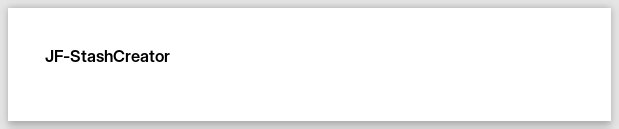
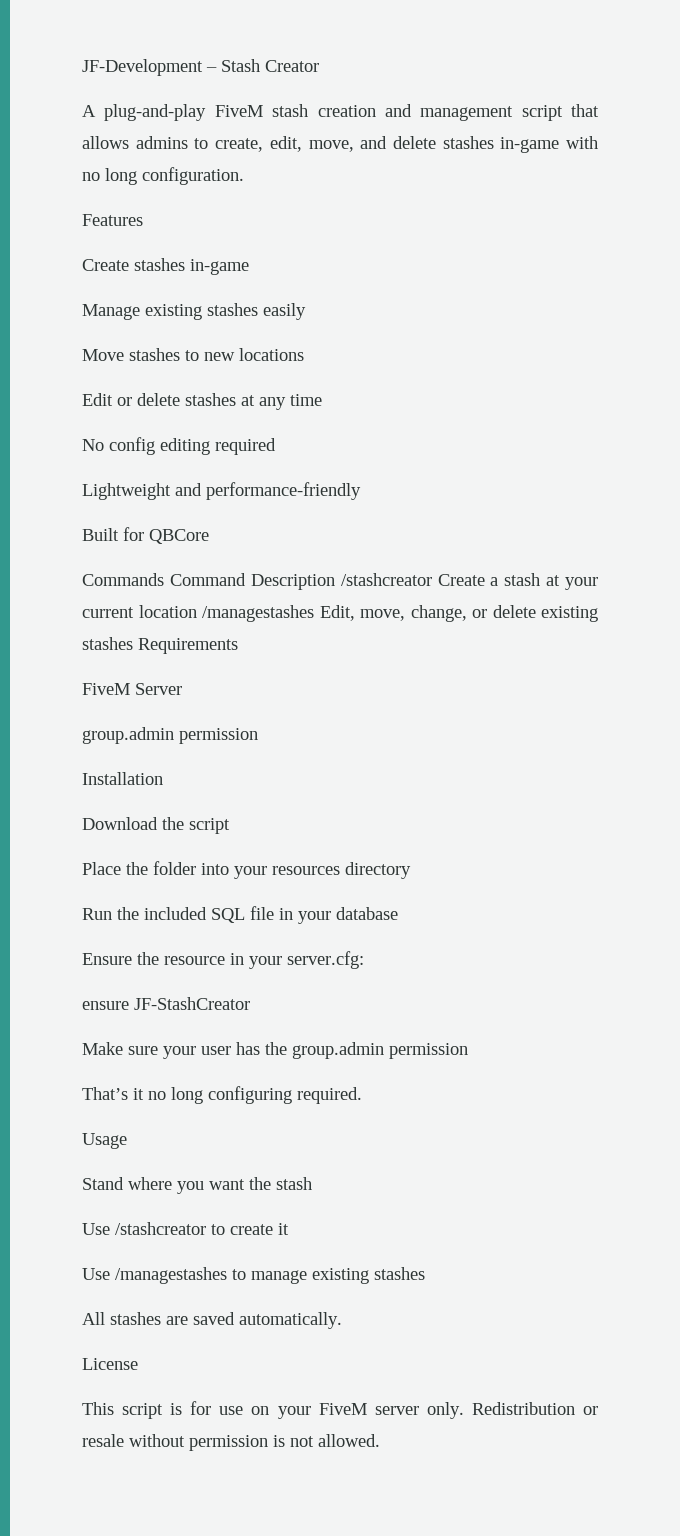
[45,50,170,62] JF-StashCreator -> [82,59,319,76] [82,104,599,121] [82,136,598,153] [82,167,244,185] [82,214,143,226] [82,258,249,275] [82,303,306,320] [82,348,304,361] [82,393,322,410] [82,437,276,455] [82,482,361,500] [82,527,209,544] [82,573,598,590] [82,605,598,622] [82,637,238,654] [82,683,182,695] [82,727,258,744] [82,772,163,785] [82,817,230,834] [82,861,411,879] [82,906,398,924] [82,951,364,969] [82,997,250,1010] [82,1042,468,1059] [82,1086,362,1104] [82,1133,127,1149] [82,1177,312,1194] [82,1222,289,1235] [82,1267,425,1284] [82,1312,342,1329] [82,1358,138,1370] [82,1401,598,1419] [82,1434,380,1451] JF-Development – Stash Creator // A plug-and-play FiveM stash creation and management script that allows admins to create, edit, move, and delete stashes in-game with no long configuration. // Features // Create stashes in-game // Manage existing stashes easily // Move stashes to new locations // Edit or delete stashes at any time // No config editing required // Lightweight and performance-friendly // Built for QBCore // Commands Command Description /stashcreator Create a stash at your current location /managestashes Edit, move, change, or delete existing stashes Requirements // FiveM Server // group.admin permission // Installation // Download the script // Place the folder into your resources directory // Run the included SQL file in your database // Ensure the resource in your server.cfg: // ensure JF-StashCreator // Make sure your user has the group.admin permission // That’s it no long configuring required. // Usage // Stand where you want the stash // Use /stashcreator to create it // Use /managestashes to manage existing stashes // All stashes are saved automatically. // License // This script is for use on your FiveM server only. Redistribution or resale without permission is not allowed.

